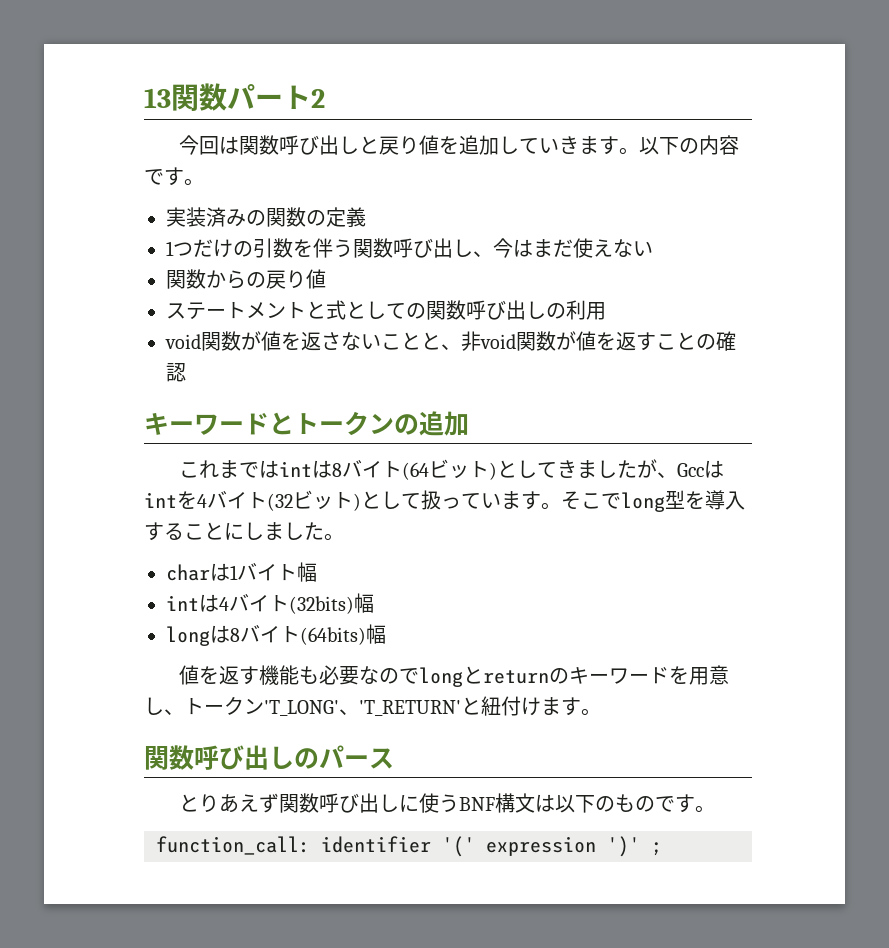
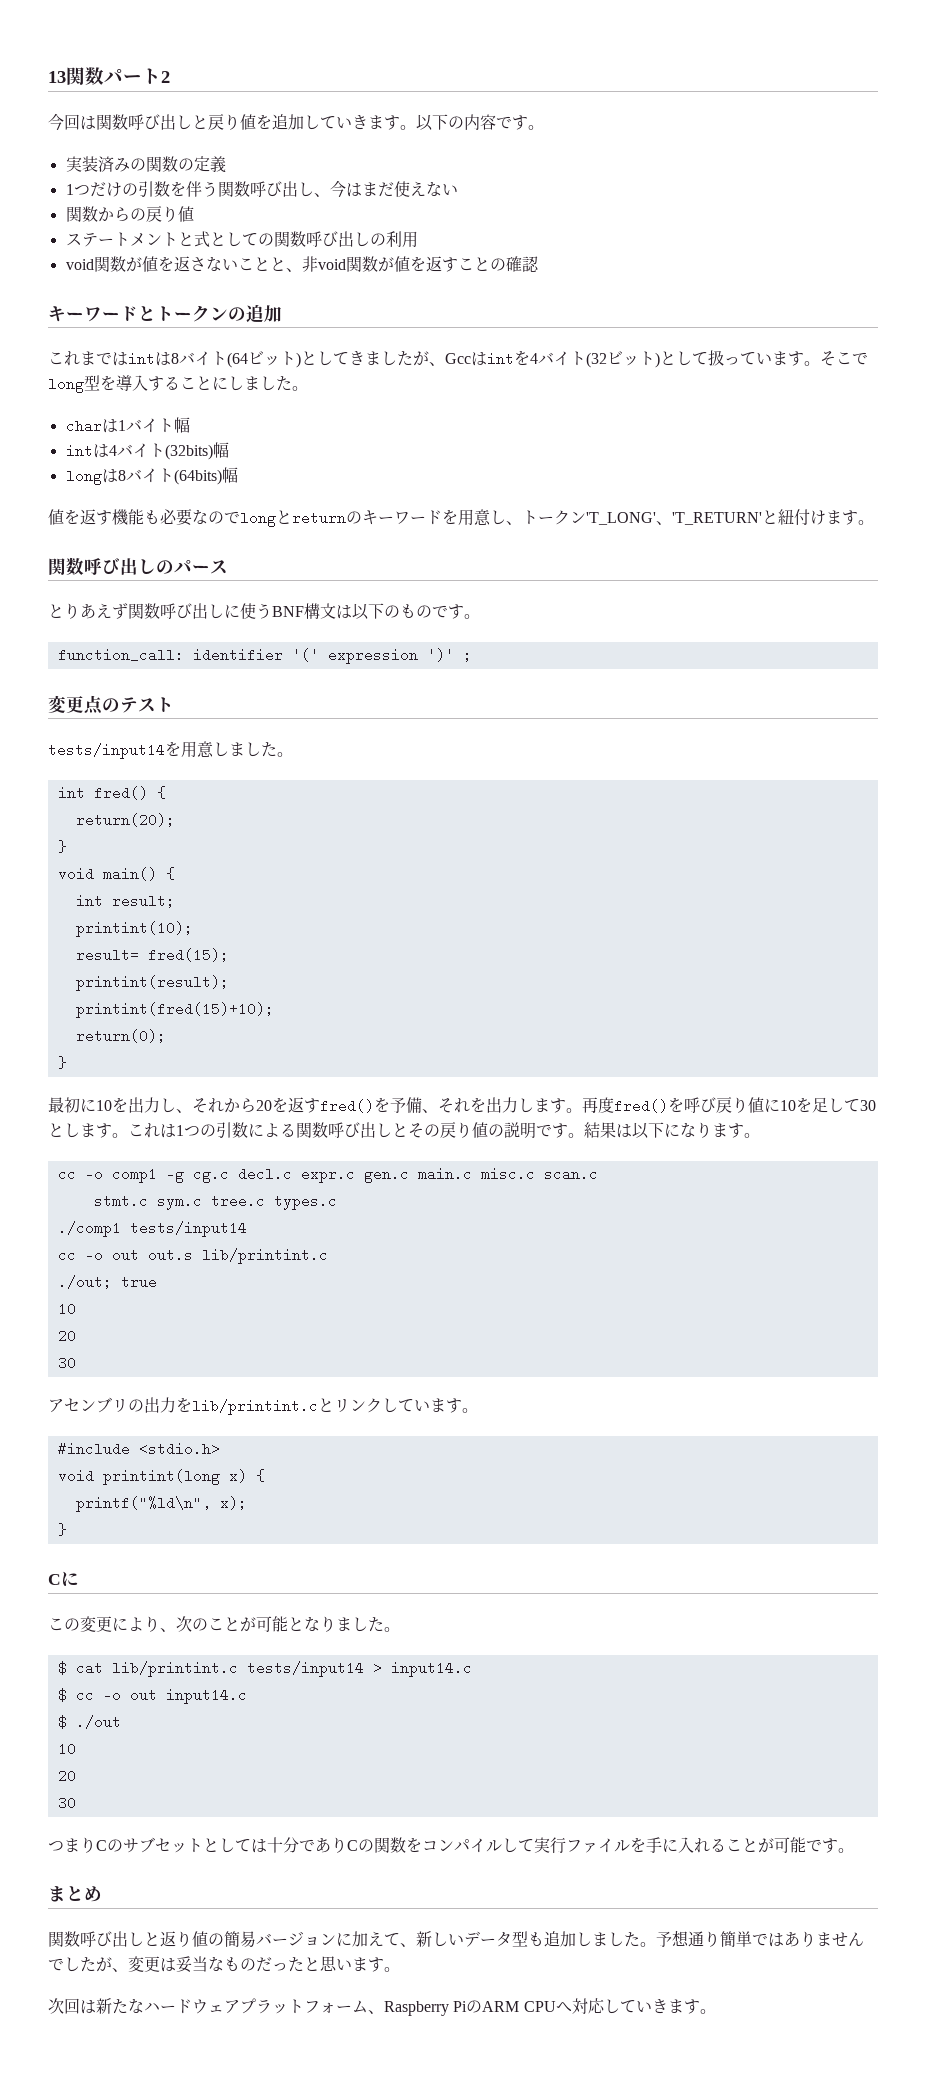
(662, 849) none -> [48,695,174,715] [48,741,293,759] [57,786,166,800] [75,813,175,827] [57,840,67,853] [57,867,175,881] [75,894,175,908] [75,921,193,937] [75,948,229,962] [75,975,229,991] [75,1002,274,1018] [75,1029,166,1043] [57,1056,67,1069] [48,1097,876,1113] [48,1122,760,1139] [57,1167,598,1183] [93,1194,337,1210] [57,1221,247,1237] [57,1248,328,1264] [57,1275,157,1289] [57,1302,76,1316] [57,1329,76,1343] [57,1356,76,1370] [48,1397,478,1415] [57,1442,220,1456] [57,1469,265,1485] [75,1496,247,1512] [57,1523,67,1536] [48,1571,79,1587] [48,1616,400,1632] [57,1661,472,1677] [57,1688,247,1704] [57,1715,121,1729] [57,1742,76,1756] [57,1769,76,1783] [57,1796,76,1810] [48,1837,854,1854] [48,1886,102,1902] [48,1930,864,1948] [48,1956,400,1973] [48,1998,716,2016] // 変更点のテスト // tests/input14を用意しました。 // int fred() { // return(20); // } // void main() { // int result; // printint(10); // result= fred(15); // printint(result); // printint(fred(15)+10); // return(0); // } // 最初に10を出力し、それから20を返すfred()を予備、それを出力します。再度fred()を呼び戻り値に10を足して30とします。これは1つの引数による関数呼び出しとその戻り値の説明です。結果は以下になります。 // cc -o comp1 -g cg.c decl.c expr.c gen.c main.c misc.c scan.c // stmt.c sym.c tree.c types.c // ./comp1 tests/input14 // cc -o out out.s lib/printint.c // ./out; true // 10 // 20 // 30 // アセンブリの出力をlib/printint.cとリンクしています。 // #include <stdio.h> // void printint(long x) { // printf("%ld\n", x); // } // Cに // この変更により、次のことが可能となりました。 // $ cat lib/printint.c tests/input14 > input14.c // $ cc -o out input14.c // $ ./out // 10 // 20 // 30 // つまりCのサブセットとしては十分でありCの関数をコンパイルして実行ファイルを手に入れることが可能です。 // まとめ // 関数呼び出しと返り値の簡易バージョンに加えて、新しいデータ型も追加しました。予想通り簡単ではありませんでしたが、変更は妥当なものだったと思います。 // 次回は新たなハードウェアプラットフォーム、Raspberry PiのARM CPUへ対応していきます。

